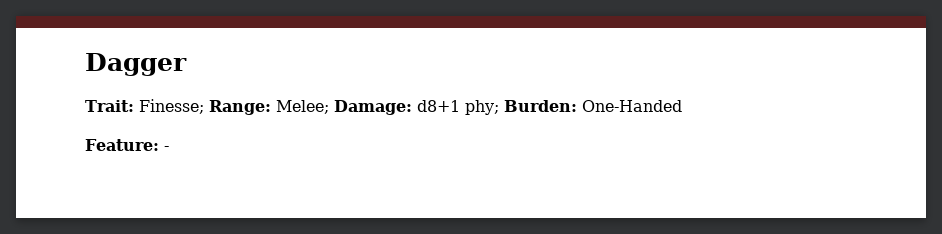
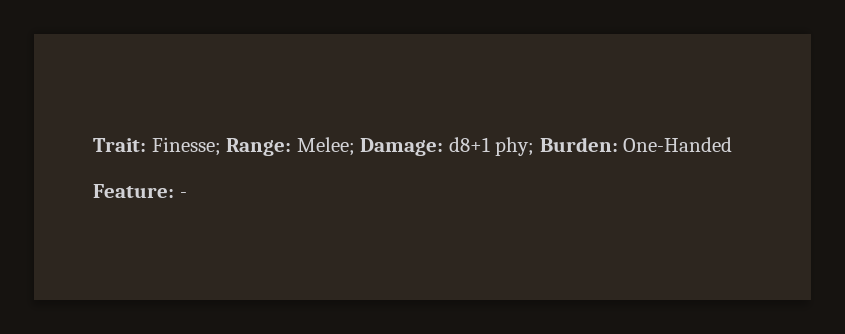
[85,53,187,76] Dagger // -> (93, 145) none

